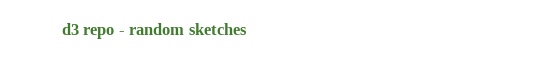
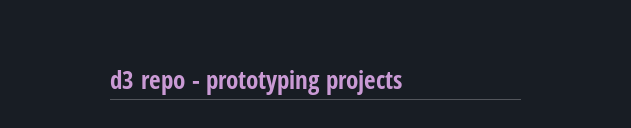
[129,23,247,35] random sketches -> [206,70,402,95] prototyping projects

